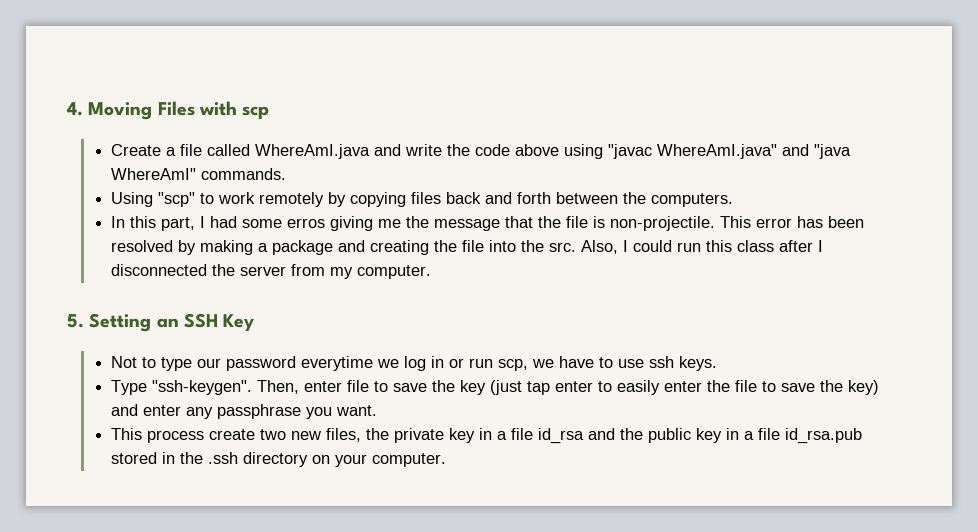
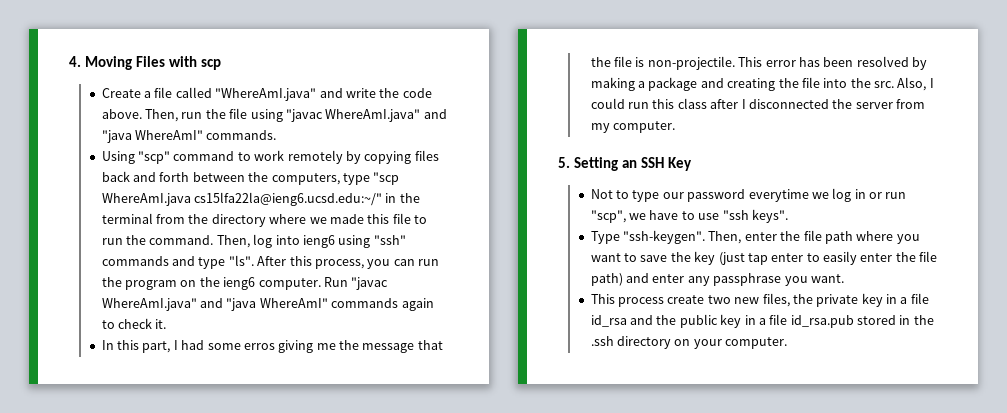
[255,144,371,159] WhereAmI.java -> [215,88,317,101] "WhereAmI.java"
[515,144,560,156] above -> [101,108,248,122] above. Then, run the file
(196, 199) none -> [173,151,235,161] command
[651,193,734,207] computers. -> [271,172,400,185] [101,192,420,206] [101,213,428,227] [101,234,406,248] [101,255,440,269] [101,277,389,290] [101,298,434,311] [101,318,167,329] computers, type "scp WhereAmI.java cs15lfa22la@ieng6.ucsd.edu:~/" in the terminal from the directory where we made this file to run the command. Then, log into ieng6 using "ssh" commands and type "ls". After this process, you can run the program on the ieng6 computer. Run "javac WhereAmI.java" and "java WhereAmI" commands again to check it.
[498,359,529,371] scp, -> [590,210,626,223] "scp",
[649,356,718,371] ssh keys. -> [722,209,788,223] "ssh keys".
[347,380,370,392] file -> [780,230,920,244] [590,253,621,262] the file path where you want
[762,380,880,395] to save the key) -> [590,273,623,286] path)

